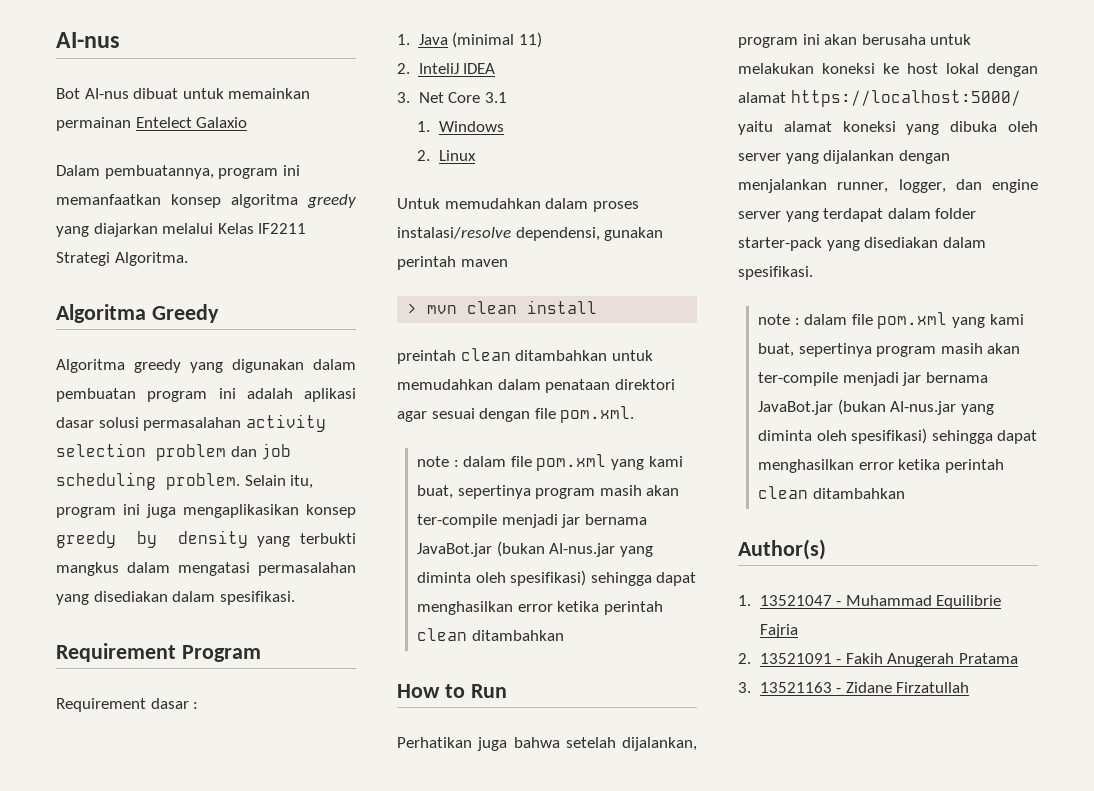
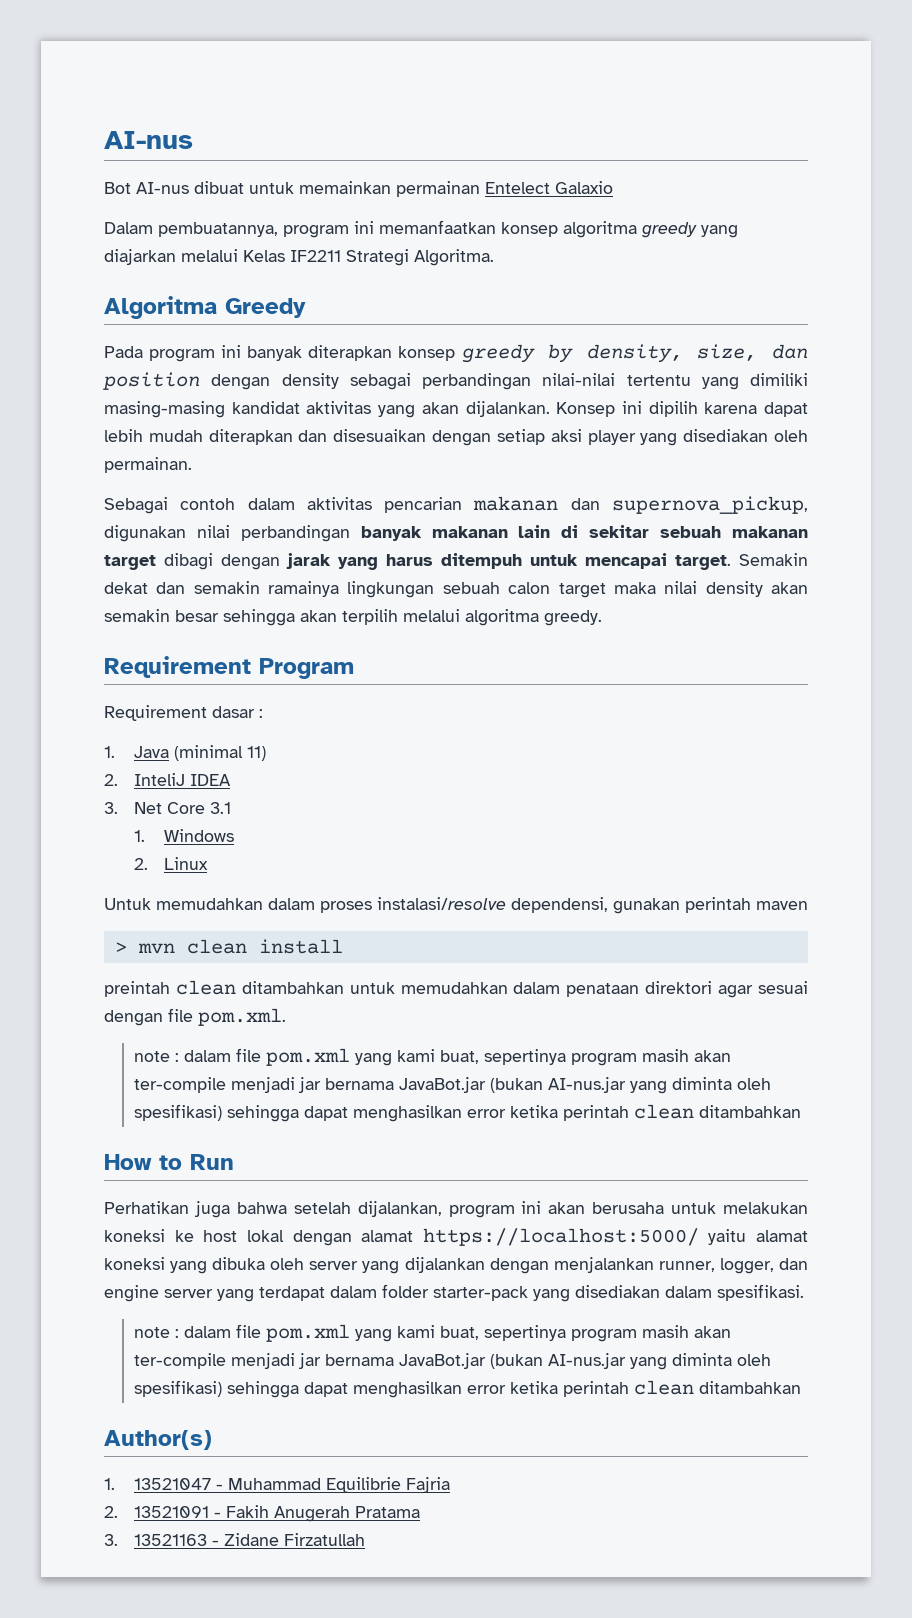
[56,359,356,373] [56,388,356,402] [56,414,326,432] [56,443,292,461] [56,472,314,490] [56,504,356,518] [56,530,356,548] [56,562,356,576] [56,591,295,605] Algoritma greedy yang digunakan dalam pembuatan program ini adalah aplikasi dasar solusi permasalahan activity selection problem dan job scheduling problem. Selain itu, program ini juga mengaplikasikan konsep greedy by density yang terbukti mangkus dalam mengatasi permasalahan yang disediakan dalam spesifikasi. -> [104,344,809,363] [103,372,808,390] [104,401,809,418] [104,429,809,446] [104,457,192,473] [104,496,808,514] [104,525,809,542] [104,553,808,570] [104,581,809,598] [104,609,602,626] Pada program ini banyak diterapkan konsep greedy by density, size, dan position dengan density sebagai perbandingan nilai-nilai tertentu yang dimiliki masing-masing kandidat aktivitas yang akan dijalankan. Konsep ini dipilih karena dapat lebih mudah diterapkan dan disesuaikan dengan setiap aksi player yang disediakan oleh permainan. // Sebagai contoh dalam aktivitas pencarian makanan dan supernova_pickup, digunakan nilai perbandingan banyak makanan lain di sekitar sebuah makanan target dibagi dengan jarak yang harus ditempuh untuk mencapai target. Semakin dekat dan semakin ramainya lingkungan sebuah calon target maka nilai density akan semakin besar sehingga akan terpilih melalui algoritma greedy.

